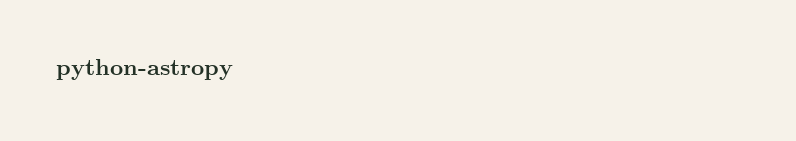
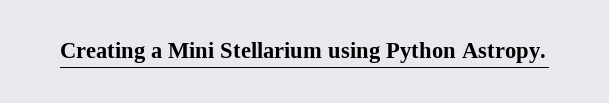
[56,59,233,80] python-astropy -> [60,42,547,63] Creating a Mini Stellarium using Python Astropy.

